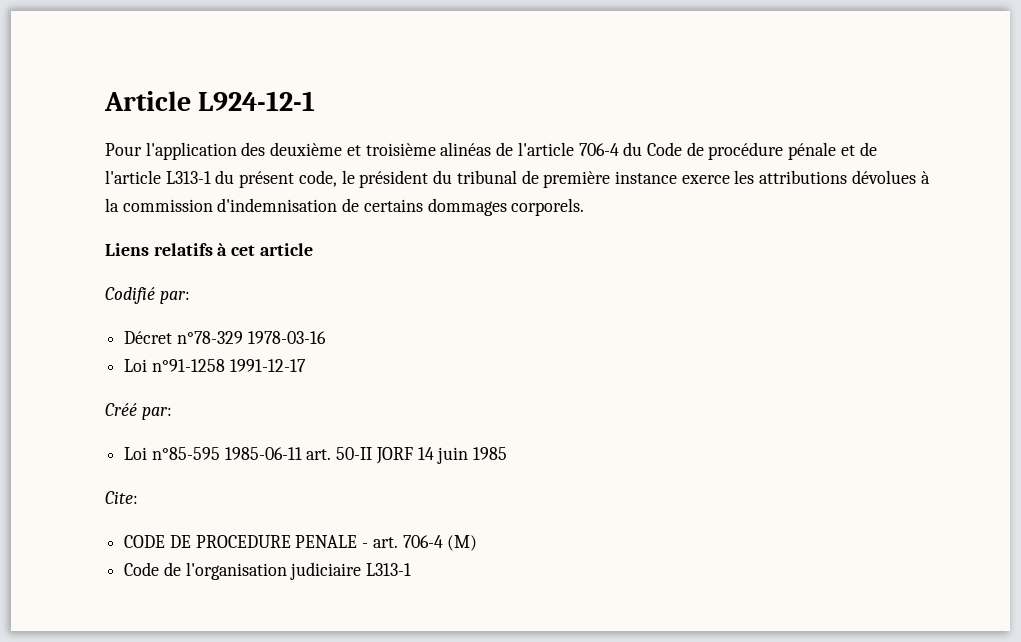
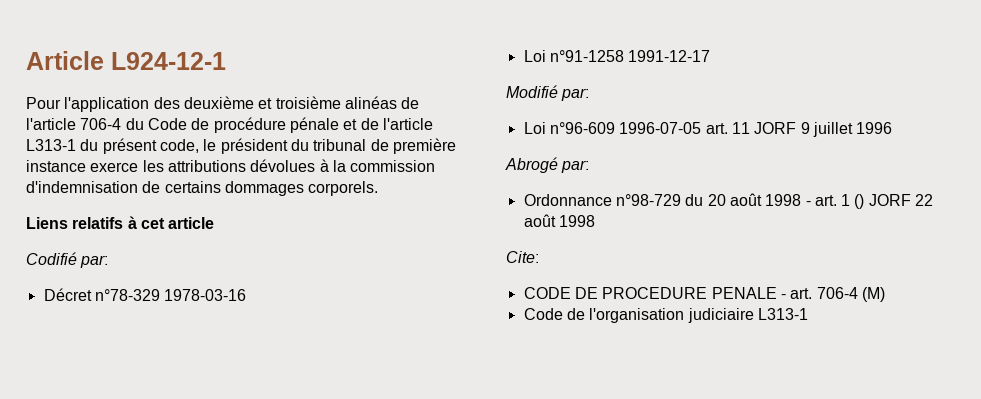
[105,403,137,416] Créé -> [506,85,558,98] Modifié
[151,447,508,464] n°85-595 1985-06-11 art. 50-II JORF 14 juin 1985 -> [549,122,893,137] [505,157,590,173] [523,193,934,209] [523,214,595,227] n°96-609 1996-07-05 art. 11 JORF 9 juillet 1996 // Abrogé par: // Ordonnance n°98-729 du 20 août 1998 - art. 1 () JORF 22 août 1998

